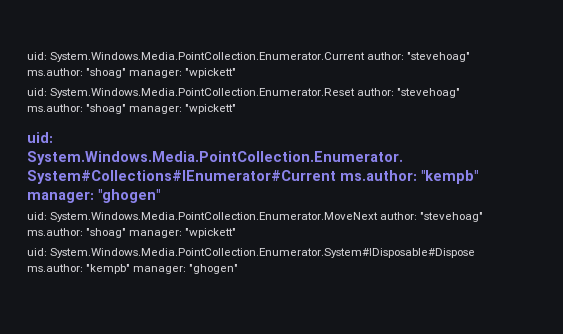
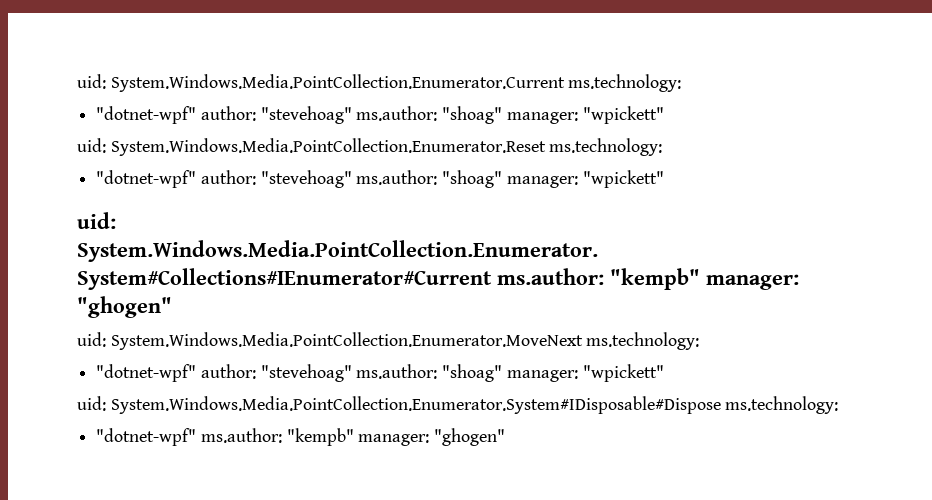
(366, 57) none -> [568,74,682,92] [96,106,197,124] ms.technology: // "dotnet-wpf"
(356, 93) none -> [549,138,663,156] [96,170,197,188] ms.technology: // "dotnet-wpf"
(379, 217) none -> [586,332,700,350] [96,364,197,382] ms.technology: // "dotnet-wpf"
(476, 253) none -> [725,396,839,414] [96,428,197,446] ms.technology: // "dotnet-wpf"

